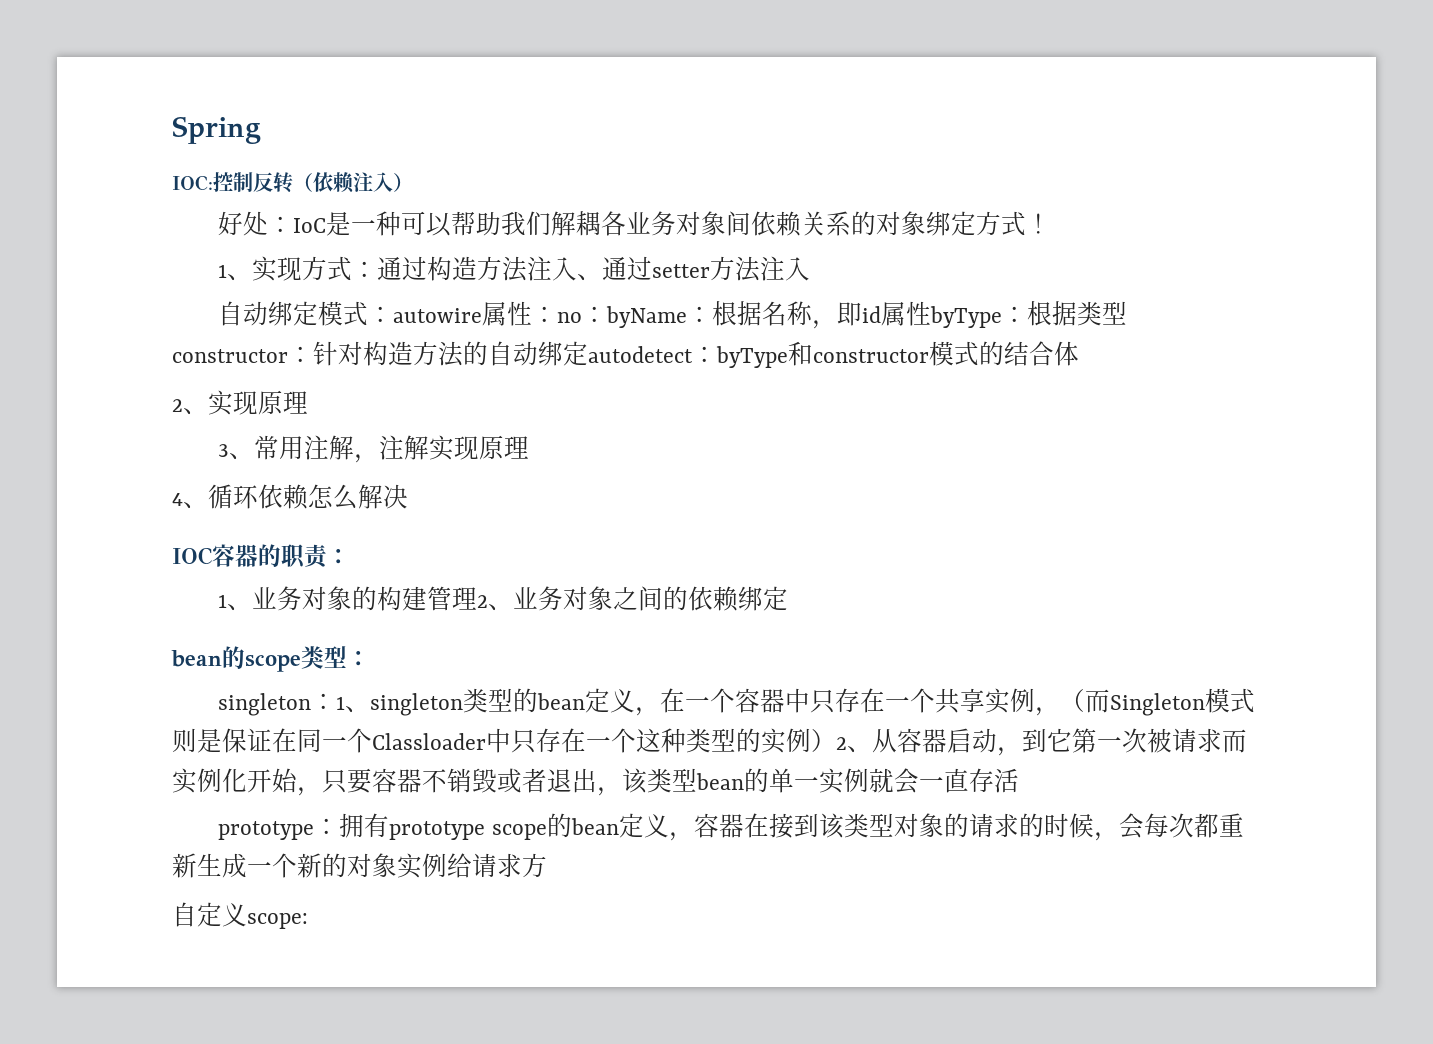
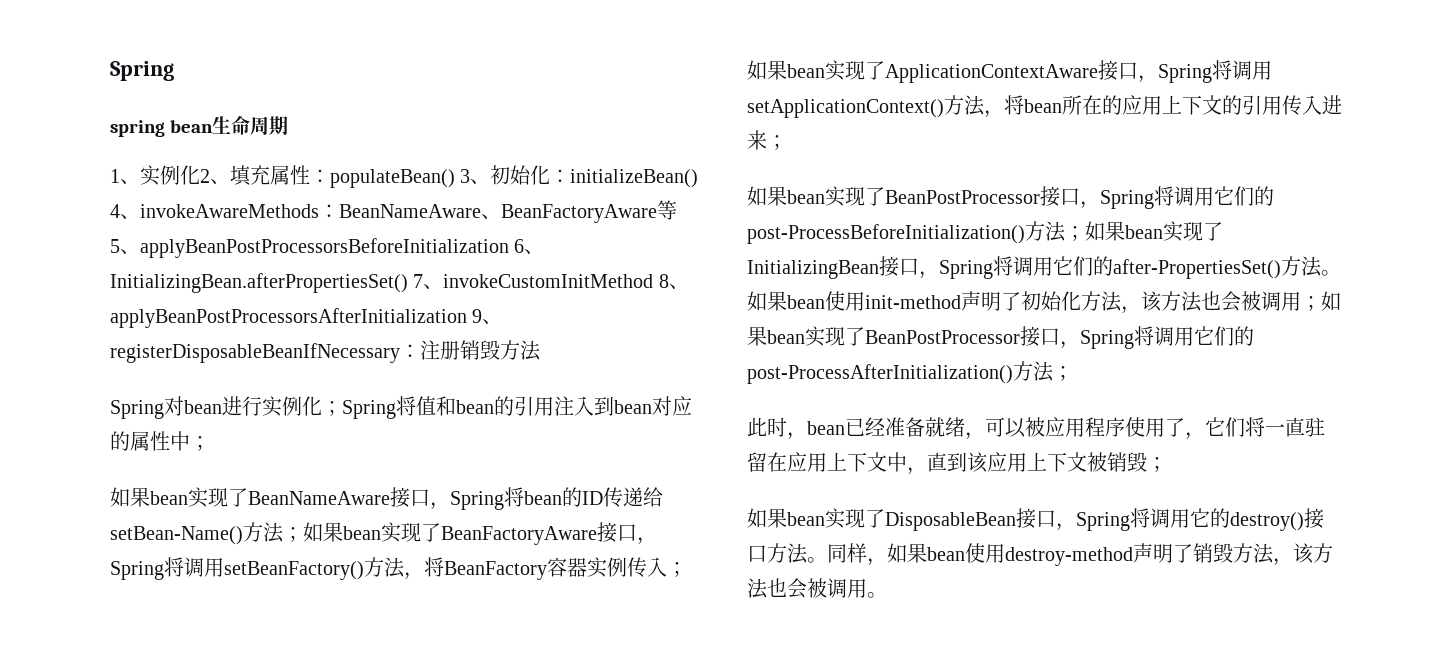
[172,172,413,193] [218,211,1052,237] [218,256,811,282] [218,301,1128,329] [172,341,1079,368] [172,390,308,416] [218,435,530,463] [172,484,408,510] [172,544,350,569] [218,586,789,612] [171,646,370,672] [218,688,1256,716] [172,728,1247,756] [172,768,1019,796] [218,813,1245,841] [172,853,547,879] [172,902,308,929] IOC:控制反转（依赖注入） // 好处：IoC是一种可以帮助我们解耦各业务对象间依赖关系的对象绑定方式！ // 1、实现方式：通过构造方法注入、通过setter方法注入 // 自动绑定模式：autowire属性：no：byName：根据名称，即id属性byType：根据类型constructor：针对构造方法的自动绑定autodetect：byType和constructor模式的结合体 // 2、实现原理 // 3、常用注解，注解实现原理 // 4、循环依赖怎么解决 // IOC容器的职责： // 1、业务对象的构建管理2、业务对象之间的依赖绑定 // bean的scope类型： // singleton：1、singleton类型的bean定义，在一个容器中只存在一个共享实例，（而Singleton模式则是保证在同一个Classloader中只存在一个这种类型的实例）2、从容器启动，到它第一次被请求而实例化开始，只要容器不销毁或者退出，该类型bean的单一实例就会一直存活 // prototype：拥有prototype scope的bean定义，容器在接到该类型对象的请求的时候，会每次都重新生成一个新的对象实例给请求方 // 自定义scope: -> [110,116,289,137] [110,165,699,188] [110,200,677,223] [110,238,545,258] [110,273,689,293] [110,308,503,328] [110,340,541,363] [110,396,692,419] [110,431,210,451] [110,487,663,510] [110,522,657,545] [110,557,687,580] [747,60,1272,83] [747,95,1342,118] [747,130,787,150] [747,186,1274,209] [747,221,1223,244] [747,256,1341,279] [747,291,1341,314] [747,326,1254,349] [747,361,1073,384] [747,417,1325,440] [747,452,1167,475] [747,508,1324,531] [747,543,1333,566] [747,578,887,599] spring bean生命周期 // 1、实例化2、填充属性：populateBean() 3、初始化：initializeBean() 4、invokeAwareMethods：BeanNameAware、BeanFactoryAware等5、applyBeanPostProcessorsBeforeInitialization 6、InitializingBean.afterPropertiesSet() 7、invokeCustomInitMethod 8、applyBeanPostProcessorsAfterInitialization 9、registerDisposableBeanIfNecessary：注册销毁方法 // Spring对bean进行实例化；Spring将值和bean的引用注入到bean对应的属性中； // 如果bean实现了BeanNameAware接口，Spring将bean的ID传递给setBean-Name()方法；如果bean实现了BeanFactoryAware接口，Spring将调用setBeanFactory()方法，将BeanFactory容器实例传入；如果bean实现了ApplicationContextAware接口，Spring将调用setApplicationContext()方法，将bean所在的应用上下文的引用传入进来； // 如果bean实现了BeanPostProcessor接口，Spring将调用它们的post-ProcessBeforeInitialization()方法；如果bean实现了InitializingBean接口，Spring将调用它们的after-PropertiesSet()方法。如果bean使用init-method声明了初始化方法，该方法也会被调用；如果bean实现了BeanPostProcessor接口，Spring将调用它们的post-ProcessAfterInitialization()方法； // 此时，bean已经准备就绪，可以被应用程序使用了，它们将一直驻留在应用上下文中，直到该应用上下文被销毁； // 如果bean实现了DisposableBean接口，Spring将调用它的destroy()接口方法。同样，如果bean使用destroy-method声明了销毁方法，该方法也会被调用。

